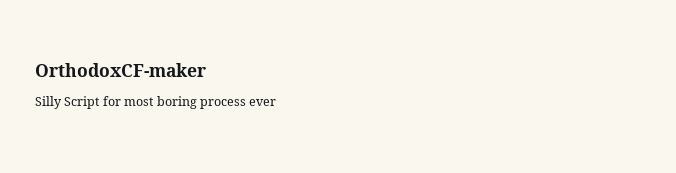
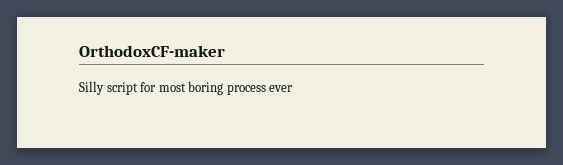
[64,96,101,109] Script -> [106,82,138,95] script

